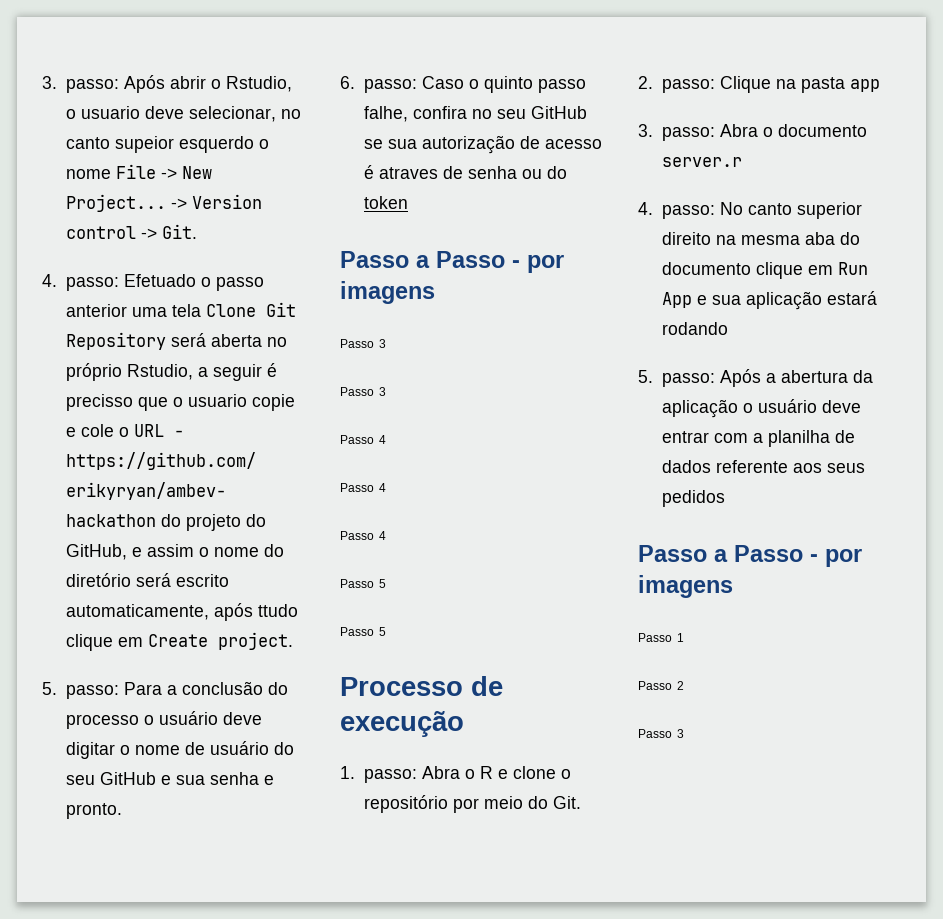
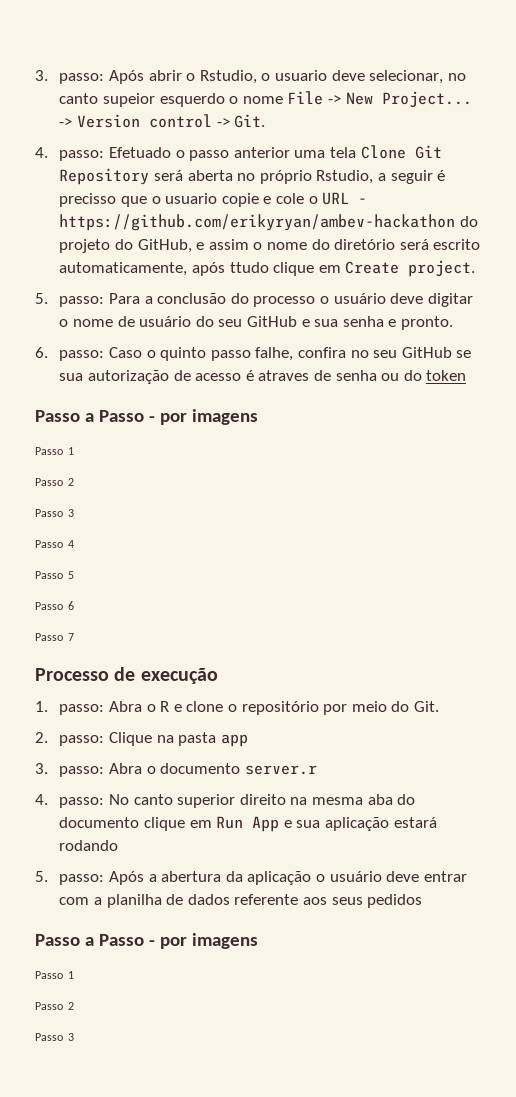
[379,339,386,348] 3 -> [67,447,74,455] [35,478,74,486] 1 // Passo 2
[340,483,386,492] [340,531,386,540] // Passo 4 // Passo 4 -> (74, 544) none
[379,627,386,636] 5 -> [67,601,74,610] [35,633,74,641] 6 // Passo 7

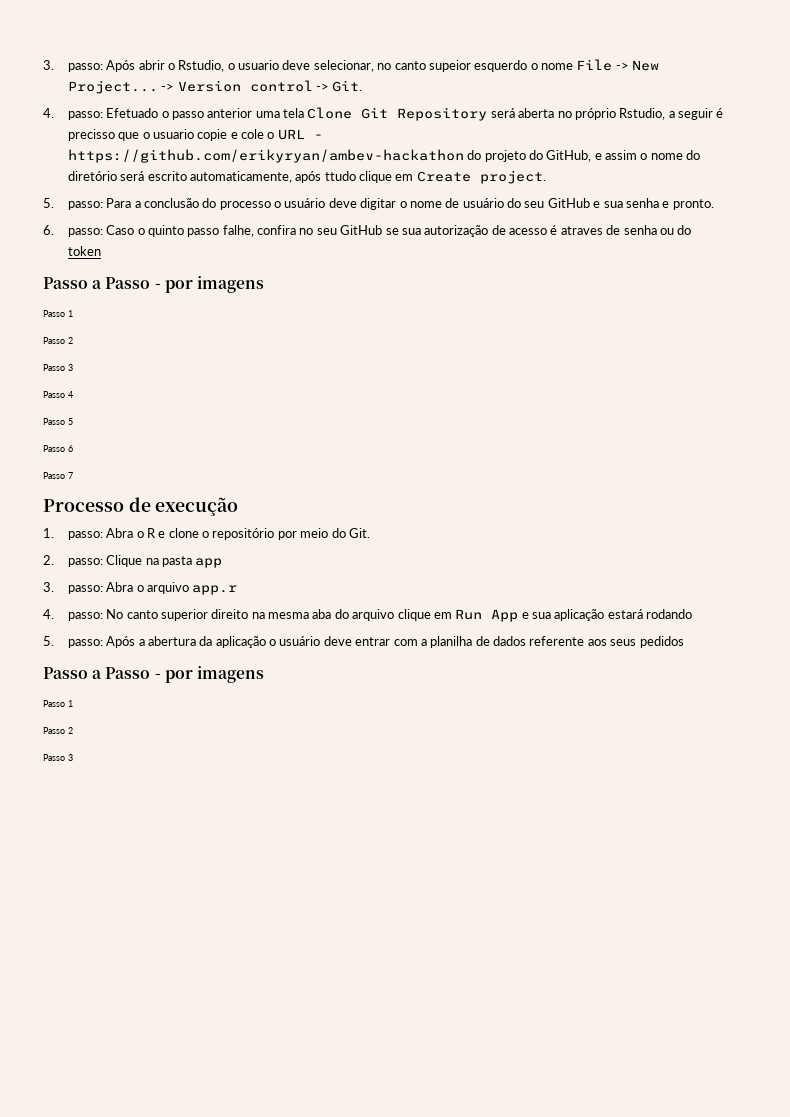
[160,763,317,775] documento server.r -> [146,582,238,595] arquivo app.r
[59,817,140,828] documento -> [352,609,395,621] arquivo

